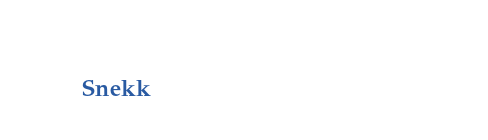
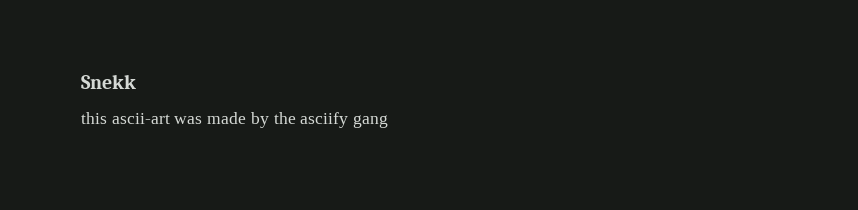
(151, 87) none -> [81,112,389,128] // this ascii-art was made by the asciify gang

